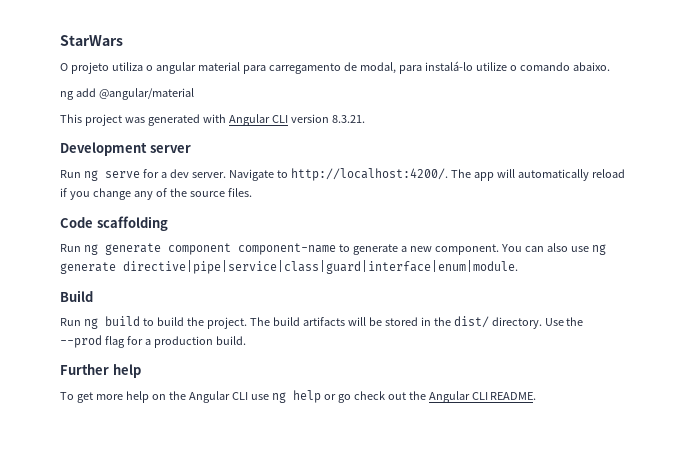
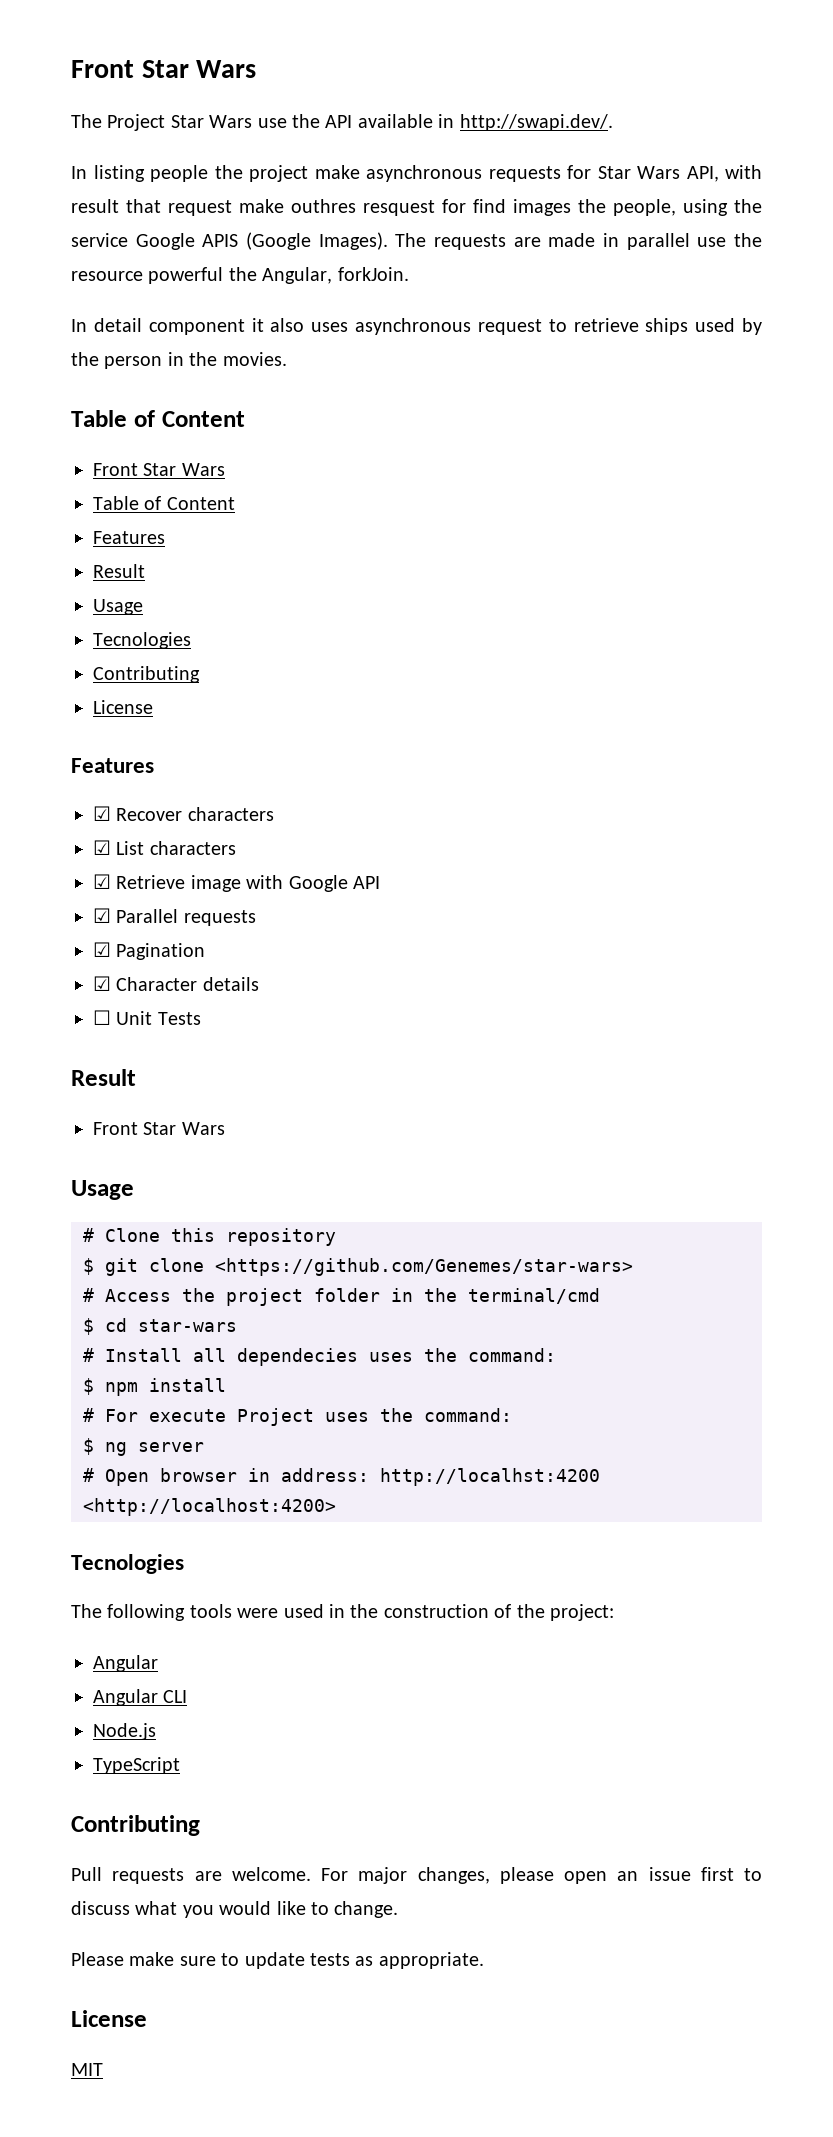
[60,35,123,46] [60,61,610,74] [60,88,194,100] [60,114,365,126] [60,142,191,156] [60,168,625,181] [60,188,252,200] [60,216,168,231] [60,243,606,255] [60,260,518,274] [60,290,93,302] [60,316,584,329] [60,335,246,348] [60,364,141,378] [60,390,537,403] StarWars // O projeto utiliza o angular material para carregamento de modal, para instalá-lo utilize o comando abaixo. // ng add @angular/material // This project was generated with Angular CLI version 8.3.21. // Development server // Run ng serve for a dev server. Navigate to http://localhost:4200/. The app will automatically reload if you change any of the source files. // Code scaffolding // Run ng generate component component-name to generate a new component. You can also use ng generate directive|pipe|service|class|guard|interface|enum|module. // Build // Run ng build to build the project. The build artifacts will be stored in the dist/ directory. Use the --prod flag for a production build. // Further help // To get more help on the Angular CLI use ng help or go check out the Angular CLI README. -> [71,60,257,78] [71,114,613,131] [71,165,762,182] [71,199,762,216] [71,232,762,250] [71,267,409,284] [71,318,763,335] [71,352,287,369] [71,410,245,427] [93,463,225,476] [93,496,235,510] [93,531,165,544] [93,564,145,578] [93,599,143,615] [93,632,191,649] [93,666,200,683] [93,700,153,714] [71,758,154,773] [93,806,274,821] [93,840,236,855] [93,874,380,892] [93,908,256,926] [93,942,206,960] [93,976,259,991] [93,1010,201,1025] [71,1069,136,1086] [93,1122,225,1135] [71,1180,134,1200] [83,1228,336,1246] [83,1258,633,1276] [83,1288,600,1306] [83,1318,237,1335] [83,1348,556,1366] [83,1378,226,1396] [83,1408,512,1426] [83,1438,204,1456] [83,1468,600,1486] [83,1498,336,1516] [71,1554,184,1574] [71,1604,614,1621] [93,1655,158,1672] [93,1689,188,1706] [93,1723,156,1740] [93,1757,180,1774] [71,1815,200,1836] [71,1867,762,1884] [71,1901,399,1918] [71,1952,484,1969] [71,2010,147,2027] [71,2063,103,2076] Front Star Wars // The Project Star Wars use the API available in http://swapi.dev/. // In listing people the project make asynchronous requests for Star Wars API, with result that request make outhres resquest for find images the people, using the service Google APIS (Google Images). The requests are made in parallel use the resource powerful the Angular, forkJoin. // In detail component it also uses asynchronous request to retrieve ships used by the person in the movies. // Table of Content // Front Star Wars // Table of Content // Features // Result // Usage // Tecnologies // Contributing // License // Features // ☑ Recover characters // ☑ List characters // ☑ Retrieve image with Google API // ☑ Parallel requests // ☑ Pagination // ☑ Character details // ☐ Unit Tests // Result // Front Star Wars // Usage // # Clone this repository // $ git clone <https://github.com/Genemes/star-wars> // # Access the project folder in the terminal/cmd // $ cd star-wars // # Install all dependecies uses the command: // $ npm install // # For execute Project uses the command: // $ ng server // # Open browser in address: http://localhst:4200 <http://localhost:4200> // Tecnologies // The following tools were used in the construction of the project: // Angular // Angular CLI // Node.js // TypeScript // Contributing // Pull requests are welcome. For major changes, please open an issue first to discuss what you would like to change. // Please make sure to update tests as appropriate. // License // MIT

